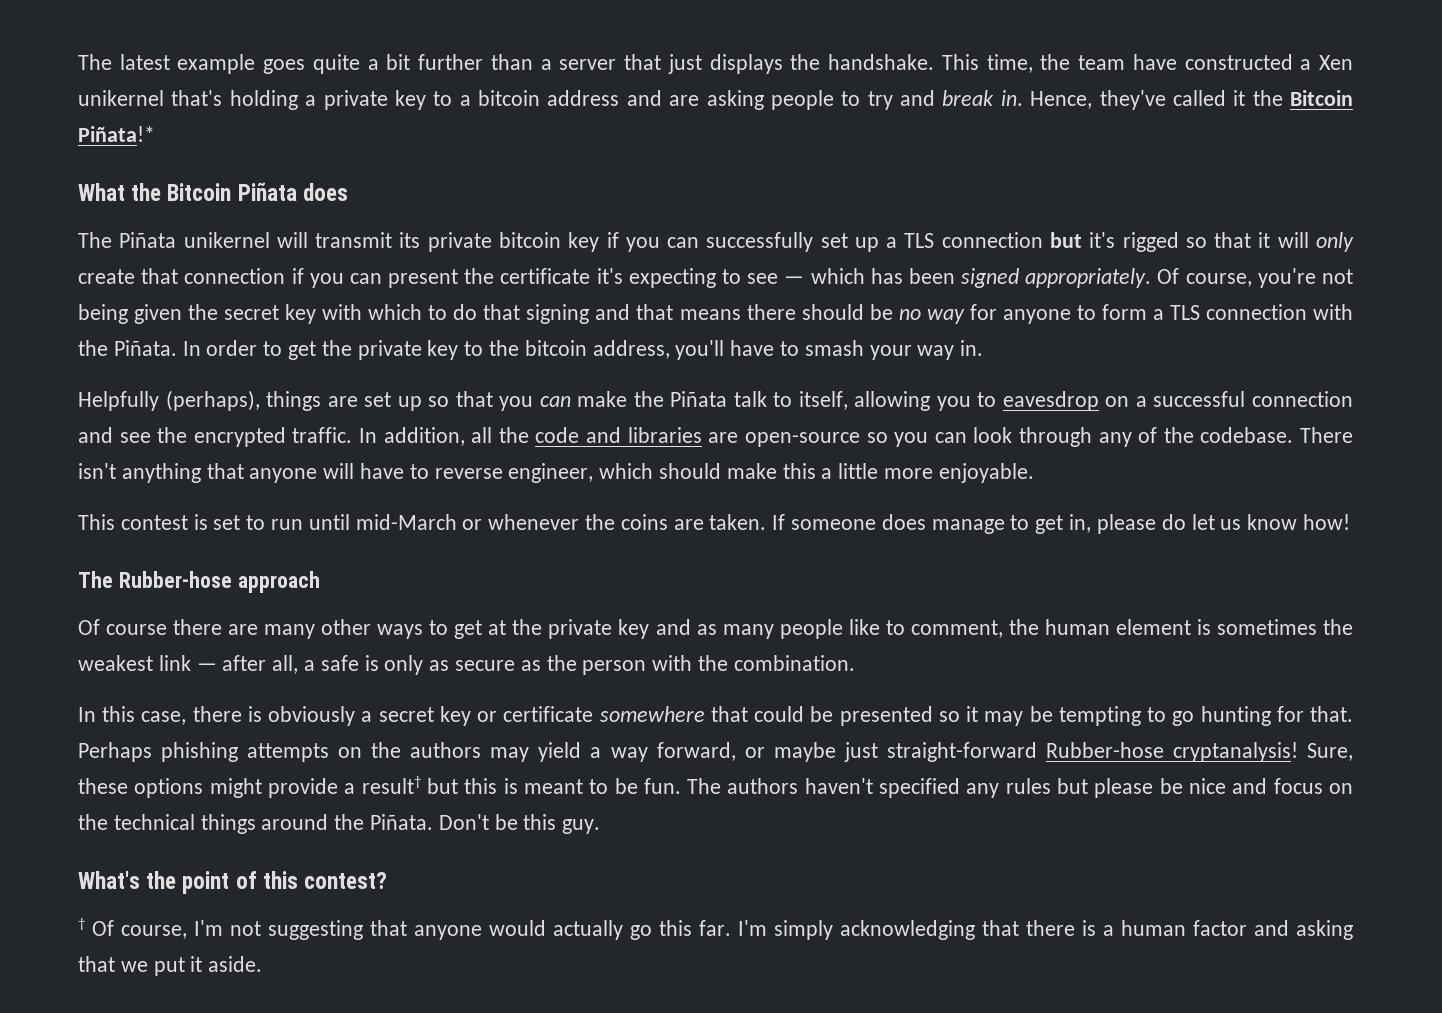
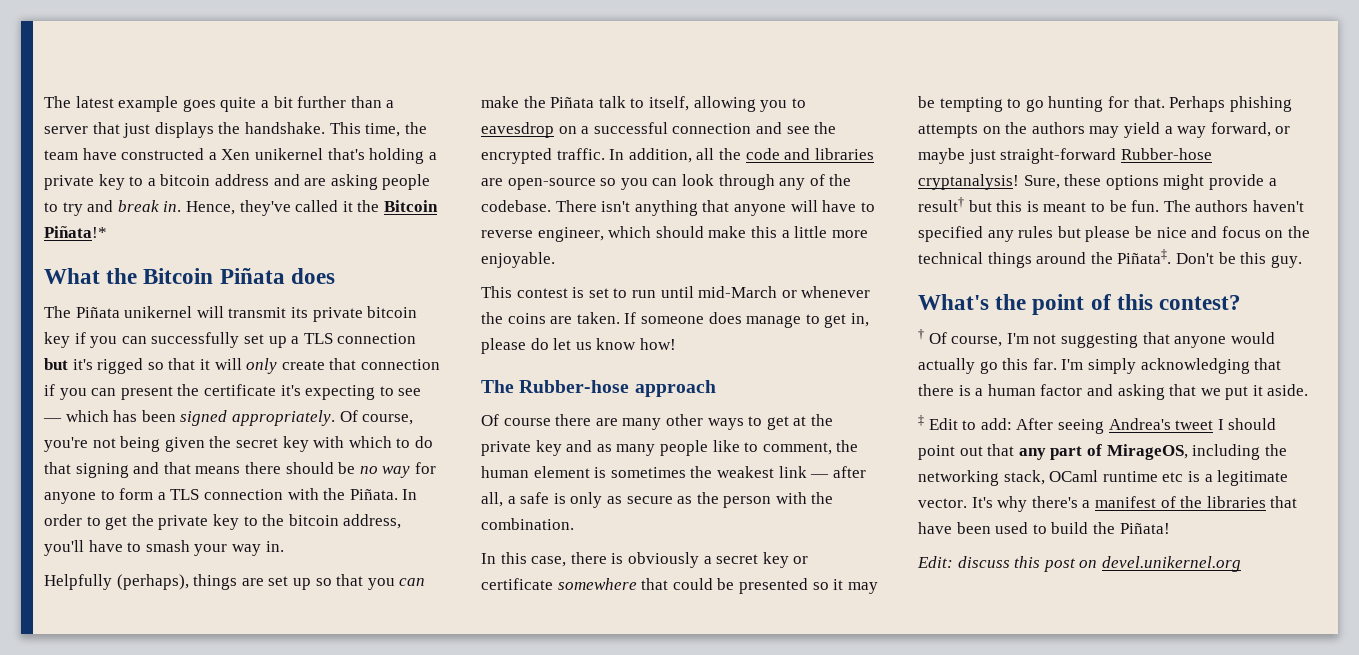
[370,814,434,830] Piñata. -> [1117,249,1172,264] Piñata‡.
(263, 964) none -> [918,415,1277,434] [918,444,1287,460] [918,470,1289,486] [918,496,1298,512] [918,522,1170,534] [917,556,1241,572] // ‡ Edit to add: After seeing Andrea's tweet I should point out that any part of MirageOS, including the networking stack, OCaml runtime etc is a legitimate vector. It's why there's a manifest of the libraries that have been used to build the Piñata! // Edit: discuss this post on devel.unikernel.org

